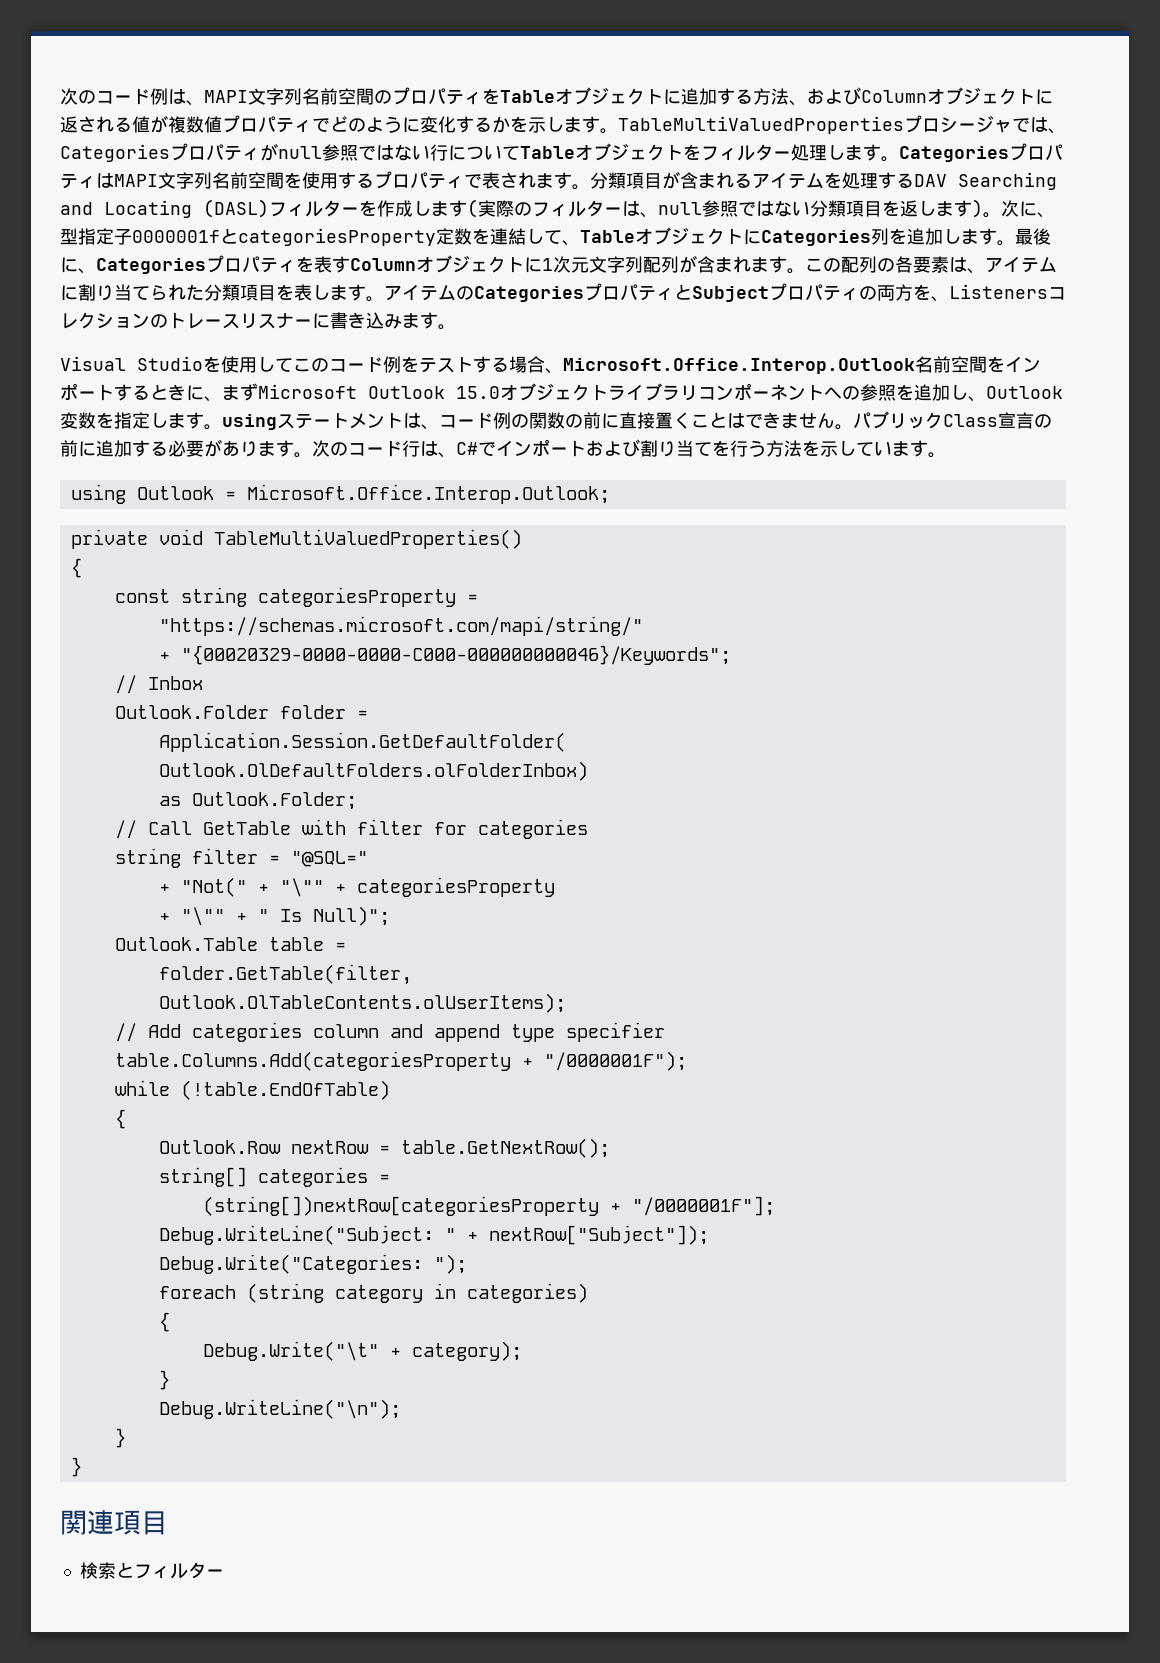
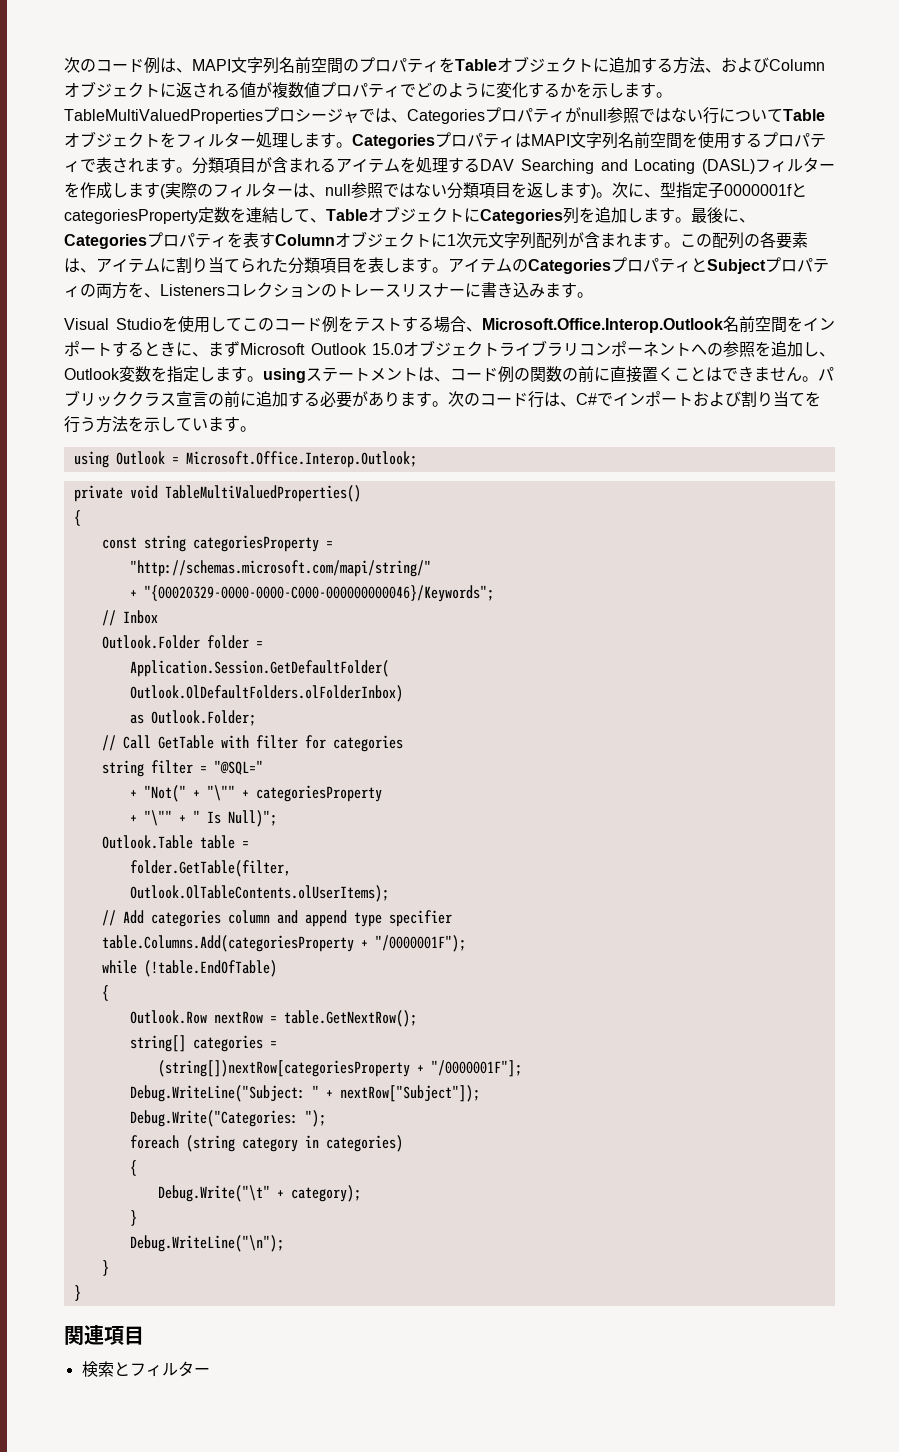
[943,414,998,427] Class -> [128,391,176,407] クラス
[158,616,643,636] "https://schemas.microsoft.com/mapi/string/" -> [129,560,431,577] "http://schemas.microsoft.com/mapi/string/"

